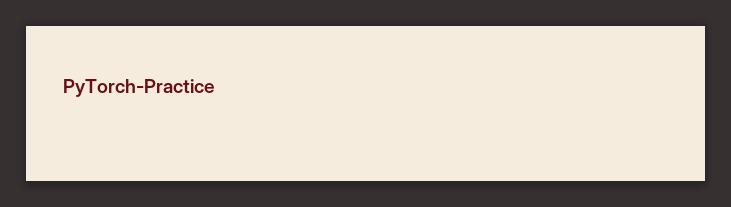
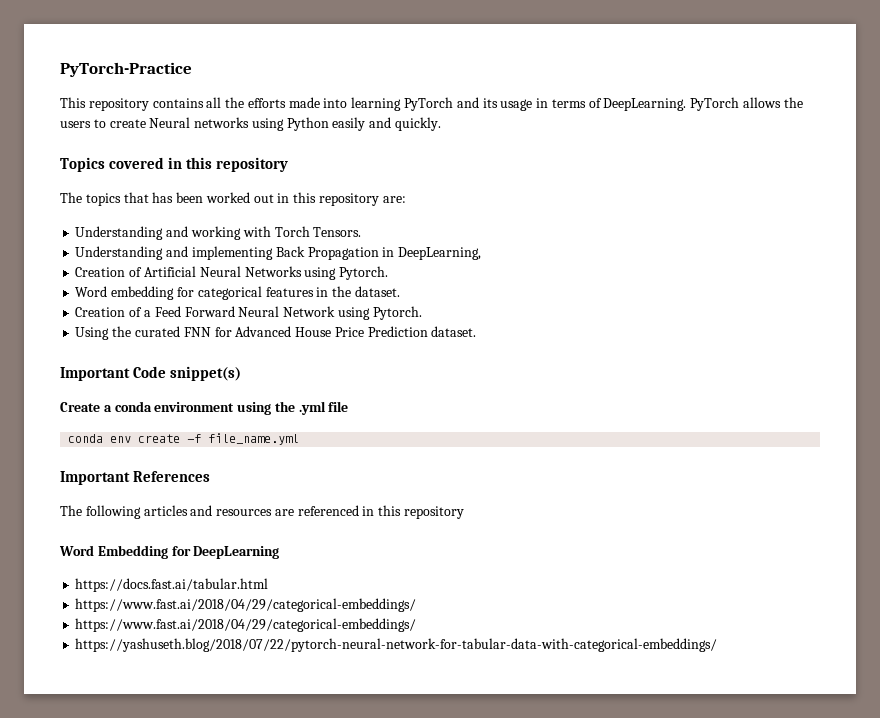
(215, 88) none -> [60,97,803,111] [60,117,442,131] [60,157,289,172] [60,192,406,206] [75,226,362,240] [75,246,482,260] [75,266,389,280] [75,286,400,300] [75,306,422,320] [75,326,477,340] [60,366,242,381] [60,401,349,415] [68,433,300,445] [60,471,211,485] [60,505,465,519] [59,545,280,559] [75,578,269,592] [75,598,417,612] [75,618,417,632] [75,638,718,652] // This repository contains all the efforts made into learning PyTorch and its usage in terms of DeepLearning. PyTorch allows the users to create Neural networks using Python easily and quickly. // Topics covered in this repository // The topics that has been worked out in this repository are: // Understanding and working with Torch Tensors. // Understanding and implementing Back Propagation in DeepLearning, // Creation of Artificial Neural Networks using Pytorch. // Word embedding for categorical features in the dataset. // Creation of a Feed Forward Neural Network using Pytorch. // Using the curated FNN for Advanced House Price Prediction dataset. // Important Code snippet(s) // Create a conda environment using the .yml file // conda env create -f file_name.yml // Important References // The following articles and resources are referenced in this repository // Word Embedding for DeepLearning // https://docs.fast.ai/tabular.html // https://www.fast.ai/2018/04/29/categorical-embeddings/ // https://www.fast.ai/2018/04/29/categorical-embeddings/ // https://yashuseth.blog/2018/07/22/pytorch-neural-network-for-tabular-data-with-categorical-embeddings/

